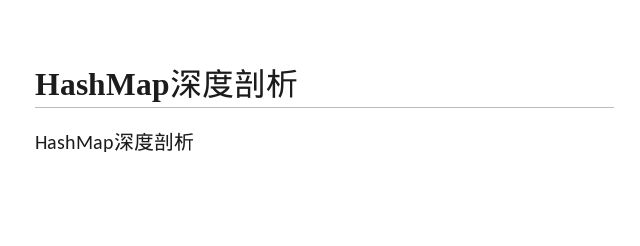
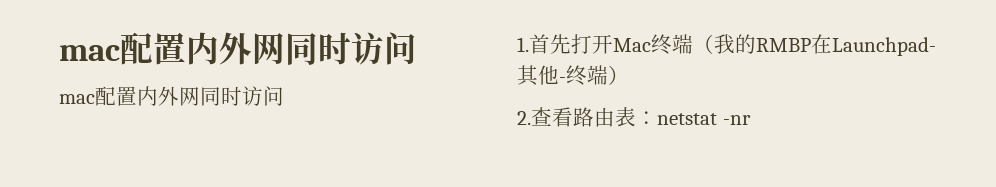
[35,69,298,102] [35,132,194,152] HashMap深度剖析 // HashMap深度剖析 -> [59,32,417,65] [59,86,284,106] [517,34,936,56] [517,65,629,86] [517,107,751,127] mac配置内外网同时访问 // mac配置内外网同时访问 // 1.首先打开Mac终端（我的RMBP在Launchpad-其他-终端） // 2.查看路由表：netstat -nr

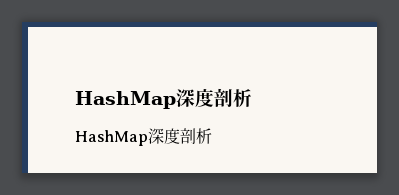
[59,32,417,65] [59,86,284,106] [517,34,936,56] [517,65,629,86] [517,107,751,127] mac配置内外网同时访问 // mac配置内外网同时访问 // 1.首先打开Mac终端（我的RMBP在Launchpad-其他-终端） // 2.查看路由表：netstat -nr -> [75,88,252,109] [75,128,212,146] HashMap深度剖析 // HashMap深度剖析

